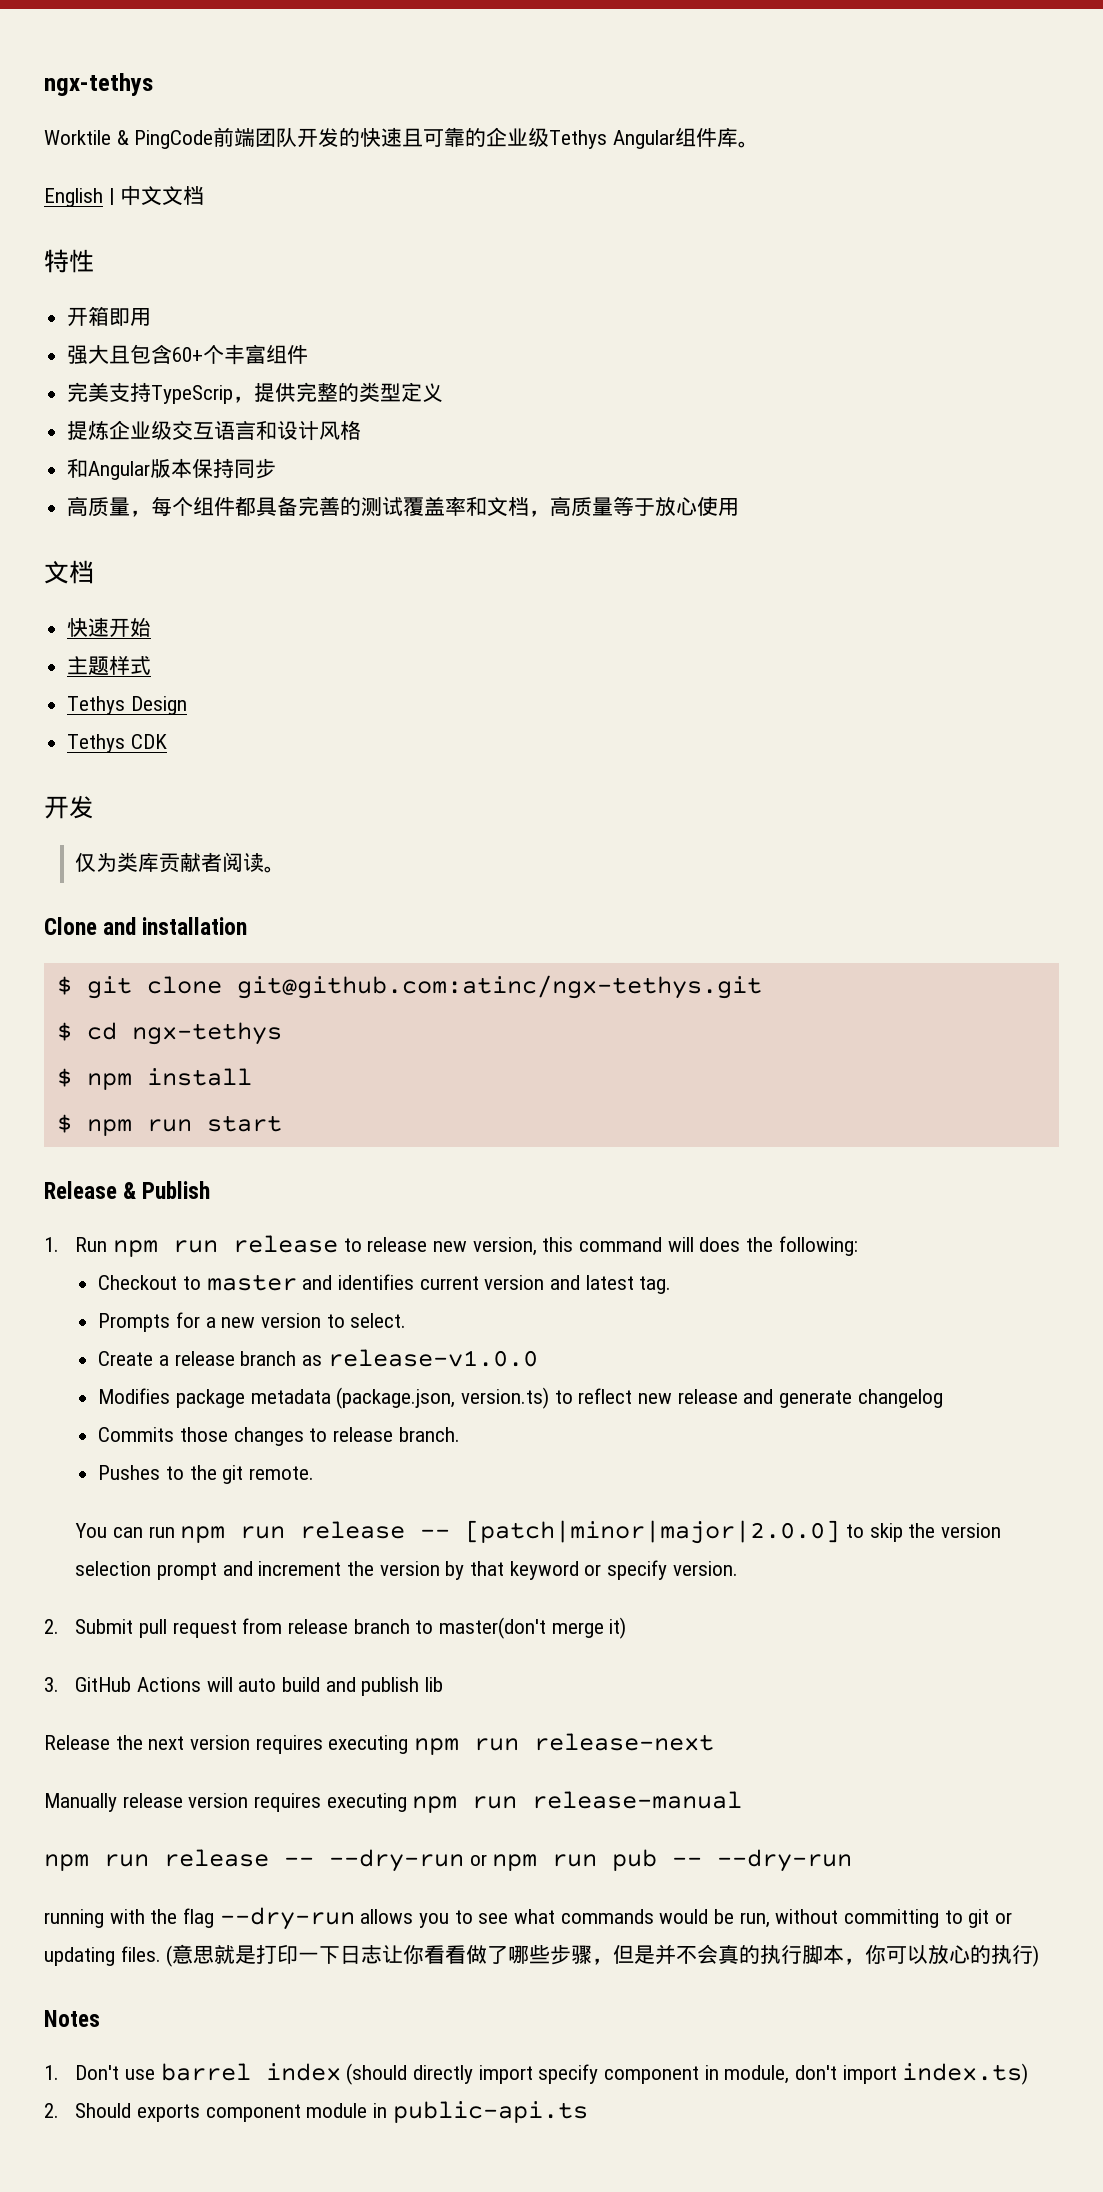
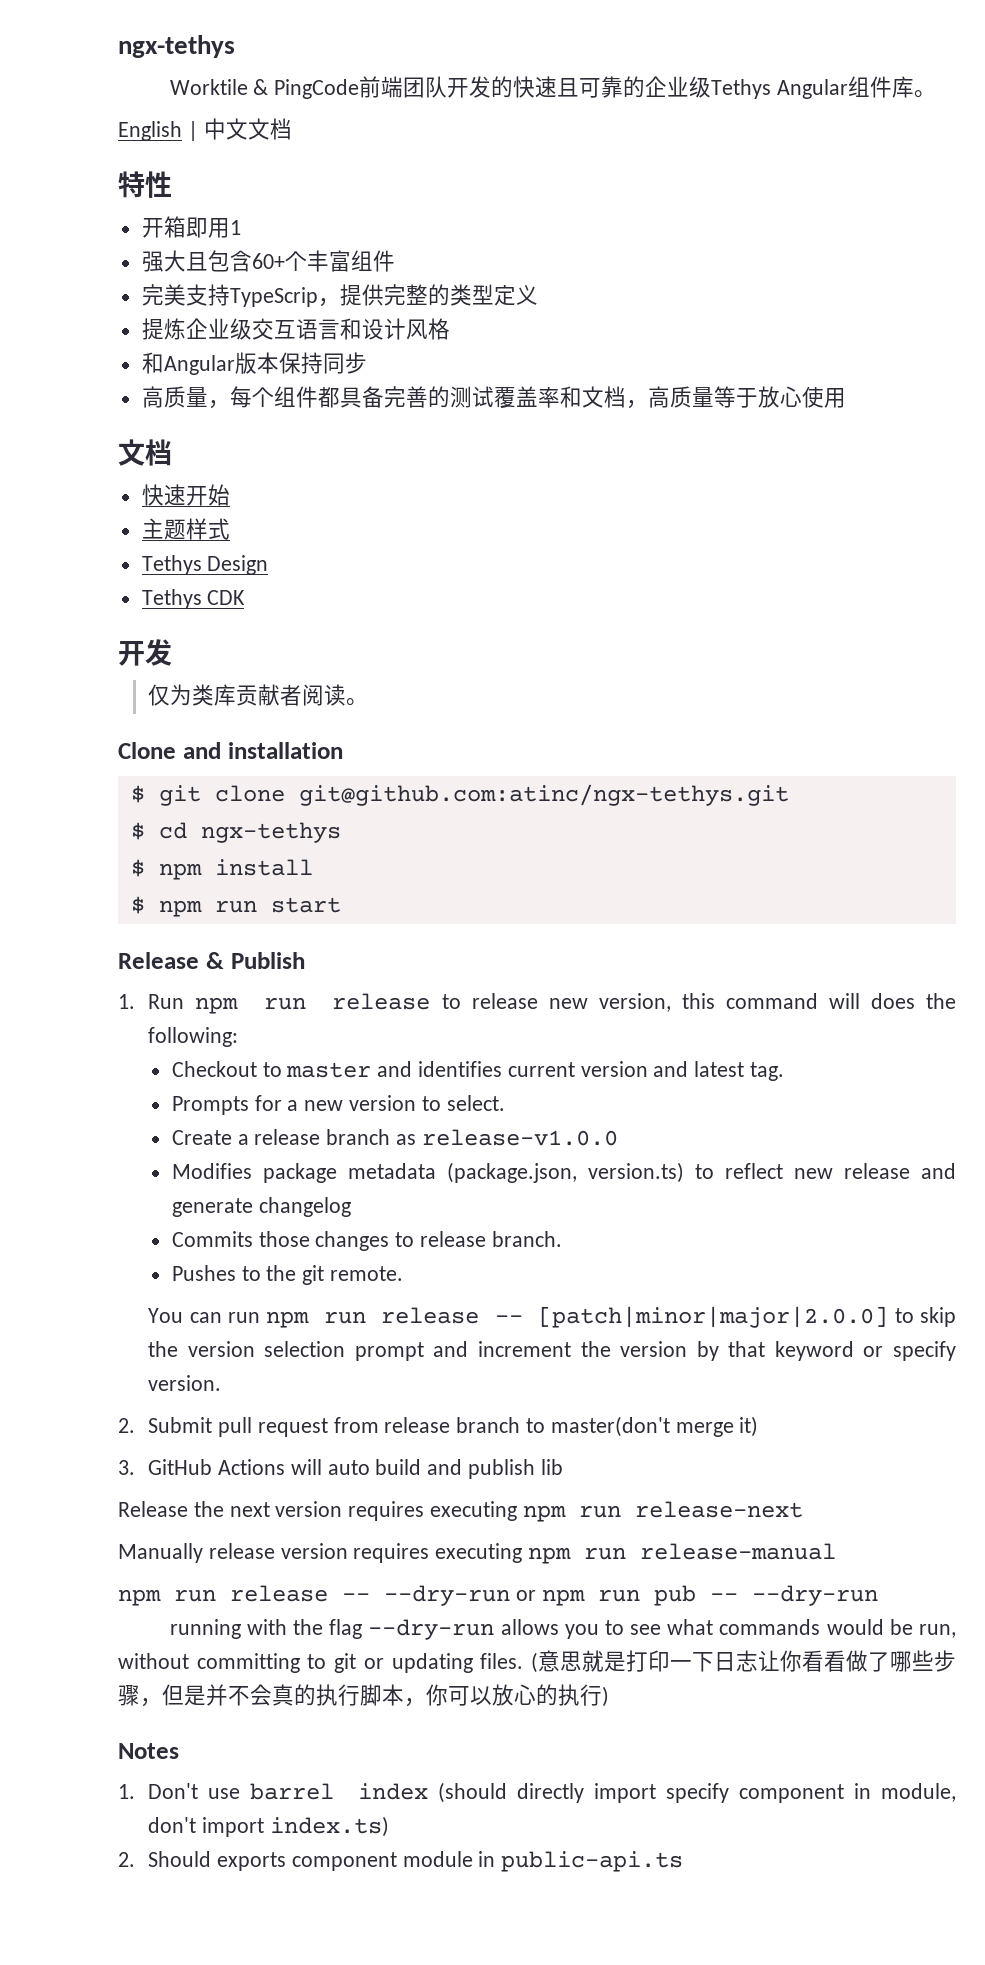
(152, 317) none -> [229,220,241,235] 1

